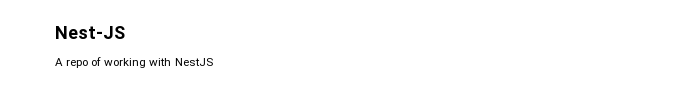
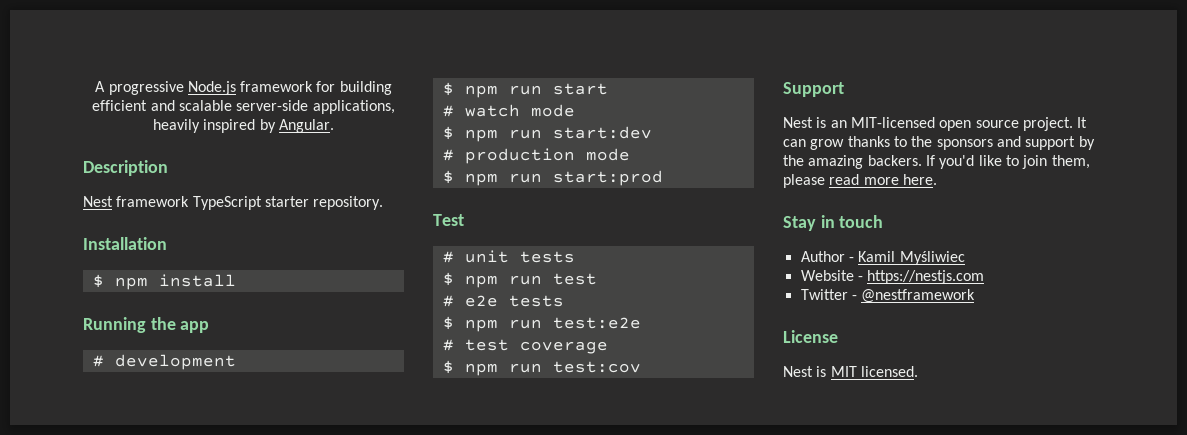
[55,26,125,39] [55,57,213,68] Nest-JS // A repo of working with NestJS -> [95,81,392,95] [92,100,395,114] [153,119,334,133] [83,160,168,176] [83,196,384,210] [83,237,167,250] [92,274,236,290] [83,317,210,333] [92,354,236,370] [442,82,608,98] [442,104,575,117] [442,126,652,142] [442,148,630,164] [442,170,663,186] [433,214,464,226] [442,250,575,263] [442,272,597,288] [442,295,564,307] [442,316,641,332] [442,339,608,354] [442,360,641,376] [783,82,844,97] [783,117,1088,131] [783,136,1095,150] [783,155,1090,169] [783,174,937,188] [783,215,884,231] [800,251,965,265] [800,270,985,284] [800,289,976,303] [783,330,838,343] [783,366,918,377] A progressive Node.js framework for building efficient and scalable server-side applications, heavily inspired by Angular. // Description // Nest framework TypeScript starter repository. // Installation // $ npm install // Running the app // # development // $ npm run start // # watch mode // $ npm run start:dev // # production mode // $ npm run start:prod // Test // # unit tests // $ npm run test // # e2e tests // $ npm run test:e2e // # test coverage // $ npm run test:cov // Support // Nest is an MIT-licensed open source project. It can grow thanks to the sponsors and support by the amazing backers. If you'd like to join them, please read more here. // Stay in touch // Author - Kamil Myśliwiec // Website - https://nestjs.com // Twitter - @nestframework // License // Nest is MIT licensed.

